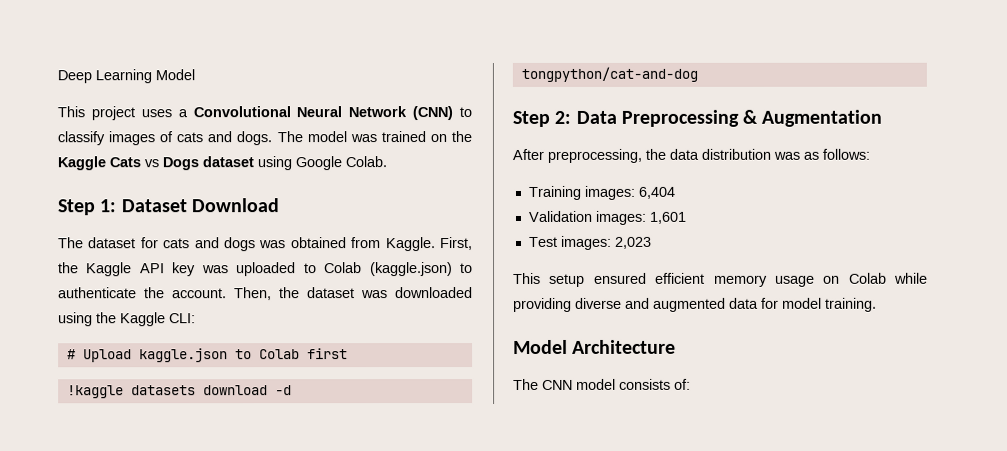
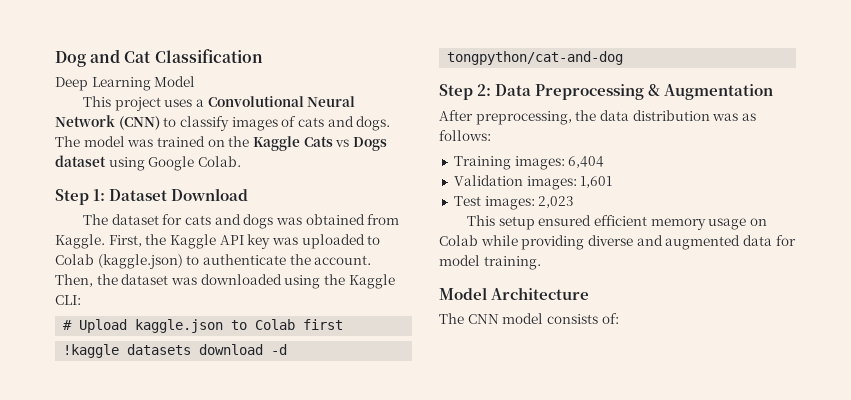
(57, 77) none -> [55,49,263,67] Dog and Cat Classification //

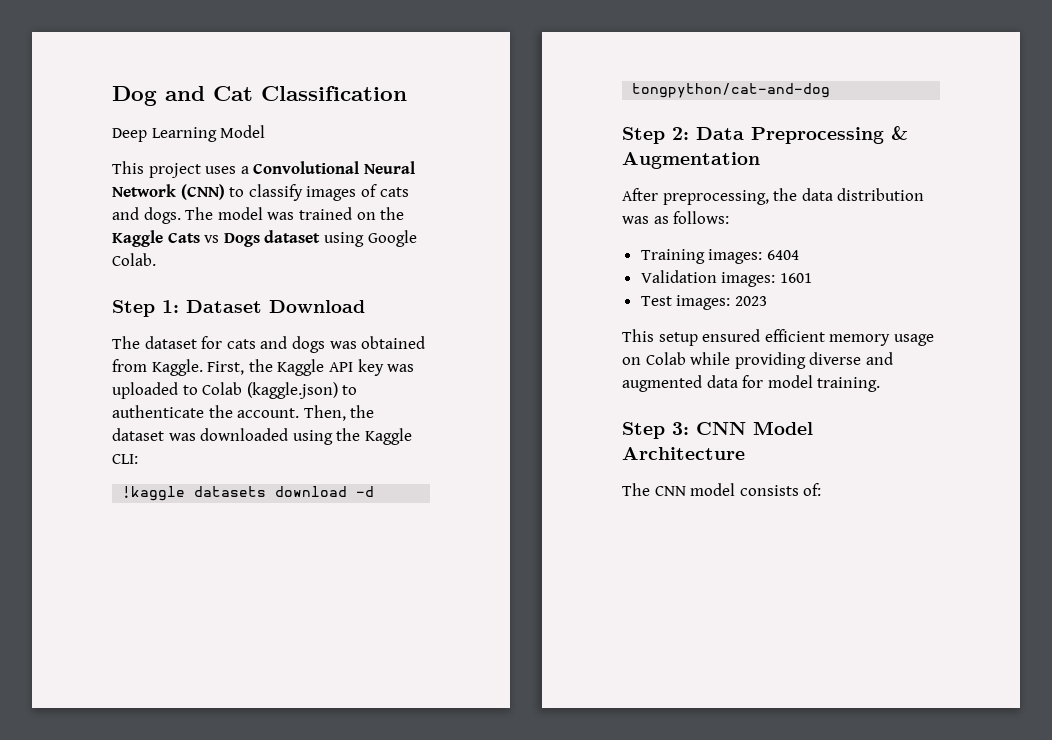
[63,319,344,333] // # Upload kaggle.json to Colab first -> (138, 459) none
[568,156,605,168] 6,404 -> [766,250,799,260] 6404
[580,176,613,188] 1,601 -> [779,273,812,283] 1601
[538,196,575,208] 2,023 -> [734,296,767,306] 2023
(541, 263) none -> [622,422,746,439] Step 3: CNN

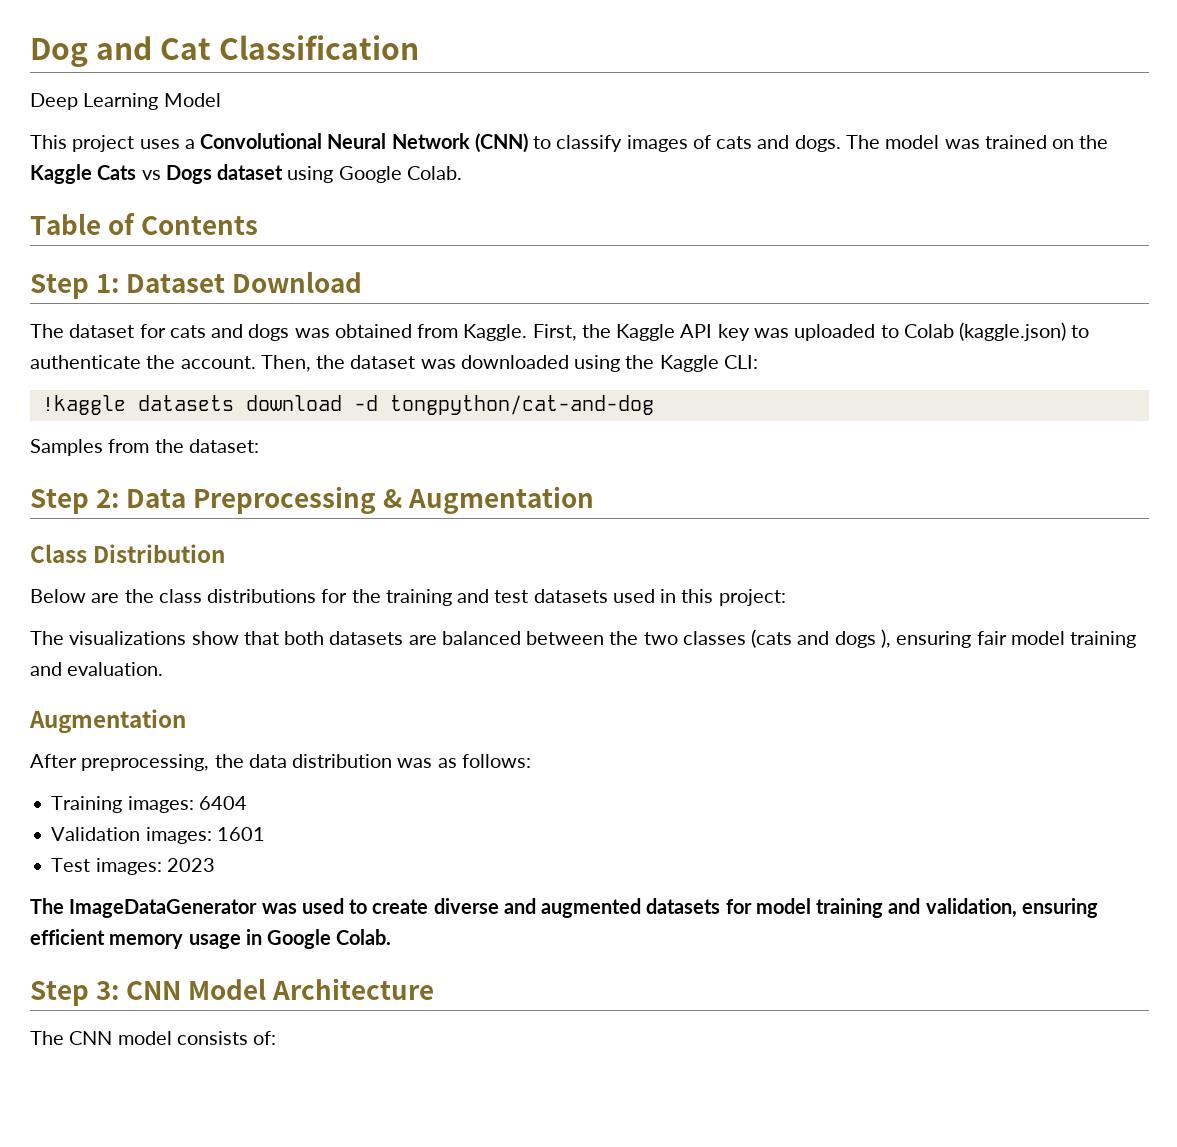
(156, 259) none -> [30,213,259,235] // Table of Contents
(831, 90) none -> [30,439,259,456] // Samples from the dataset:
(760, 160) none -> [30,544,226,563] [30,589,786,606] [30,629,1137,648] [30,662,164,676] [29,709,186,734] // Class Distribution // Below are the class distributions for the training and test datasets used in this project: // The visualizations show that both datasets are balanced between the two classes (cats and dogs ), ensuring fair model training and evaluation. // Augmentation
[622,329,934,346] [622,352,893,369] [622,375,881,392] This setup ensured efficient memory usage on Colab while providing diverse and augmented data for model training. -> [30,898,1098,918] [30,929,392,949] The ImageDataGenerator was used to create diverse and augmented datasets for model training and validation, ensuring efficient memory usage in Google Colab.

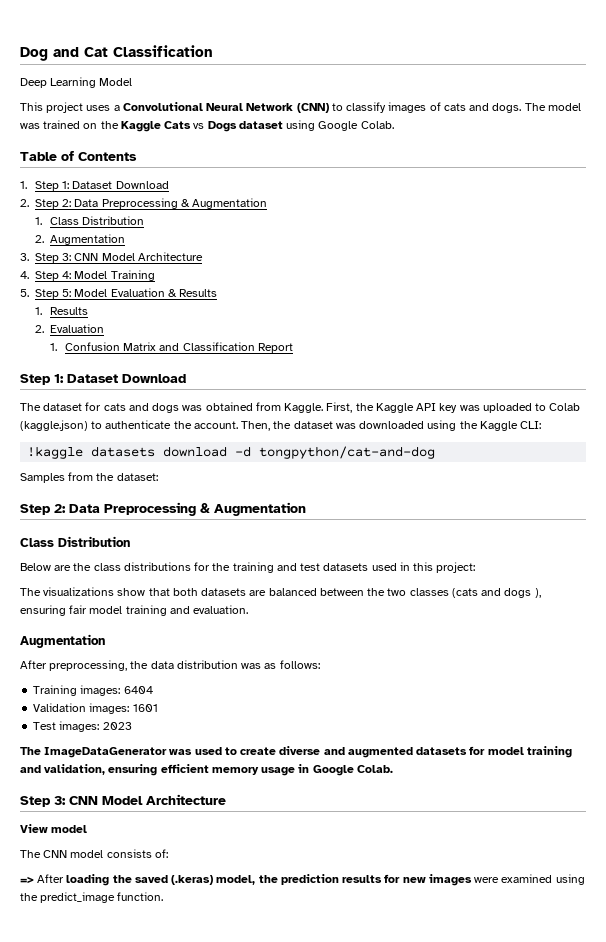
(259, 225) none -> [20,181,169,191] [20,198,268,209] [34,216,145,225] [34,234,125,245] [20,252,203,263] [20,270,155,281] [20,288,218,299] [34,307,88,315] [34,324,104,333] [49,342,293,353] // 1. Step 1: Dataset Download // 2. Step 2: Data Preprocessing & Augmentation // 1. Class Distribution // 2. Augmentation // 3. Step 3: CNN Model Architecture // 4. Step 4: Model Training // 5. Step 5: Model Evaluation & Results // 1. Results // 2. Evaluation // 1. Confusion Matrix and Classification Report
(435, 989) none -> [20,824,88,833] // View model
(277, 1038) none -> [20,874,585,886] [20,892,164,903] // => After loading the saved (.keras) model, the prediction results for new images were examined using the predict_image function.

